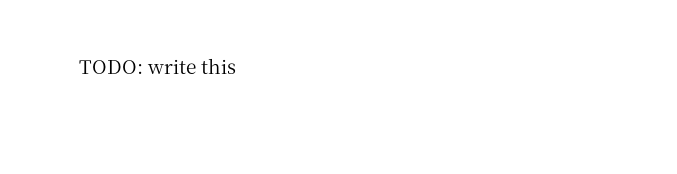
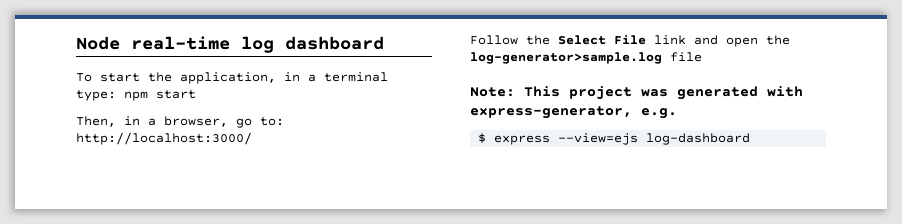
[79,58,237,74] TODO: write this -> [76,36,384,53] [76,72,388,84] [76,90,196,101] [76,116,284,128] [76,132,252,145] [470,35,790,47] [470,52,702,64] [470,86,803,100] [470,106,677,119] [478,133,751,145] Node real-time log dashboard // To start the application, in a terminal type: npm start // Then, in a browser, go to: http://localhost:3000/ // Follow the Select File link and open the log-generator>sample.log file // Note: This project was generated with express-generator, e.g. // $ express --view=ejs log-dashboard

